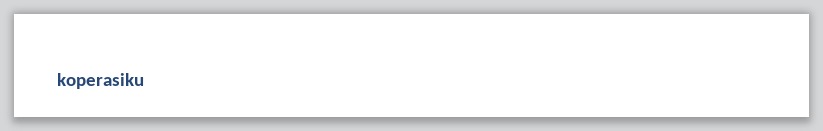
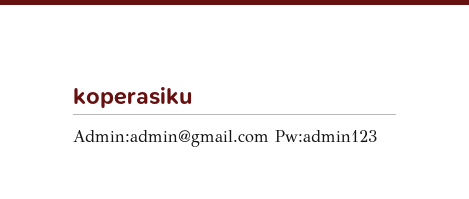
(144, 81) none -> [73,130,377,147] // Admin:admin@gmail.com Pw:admin123

